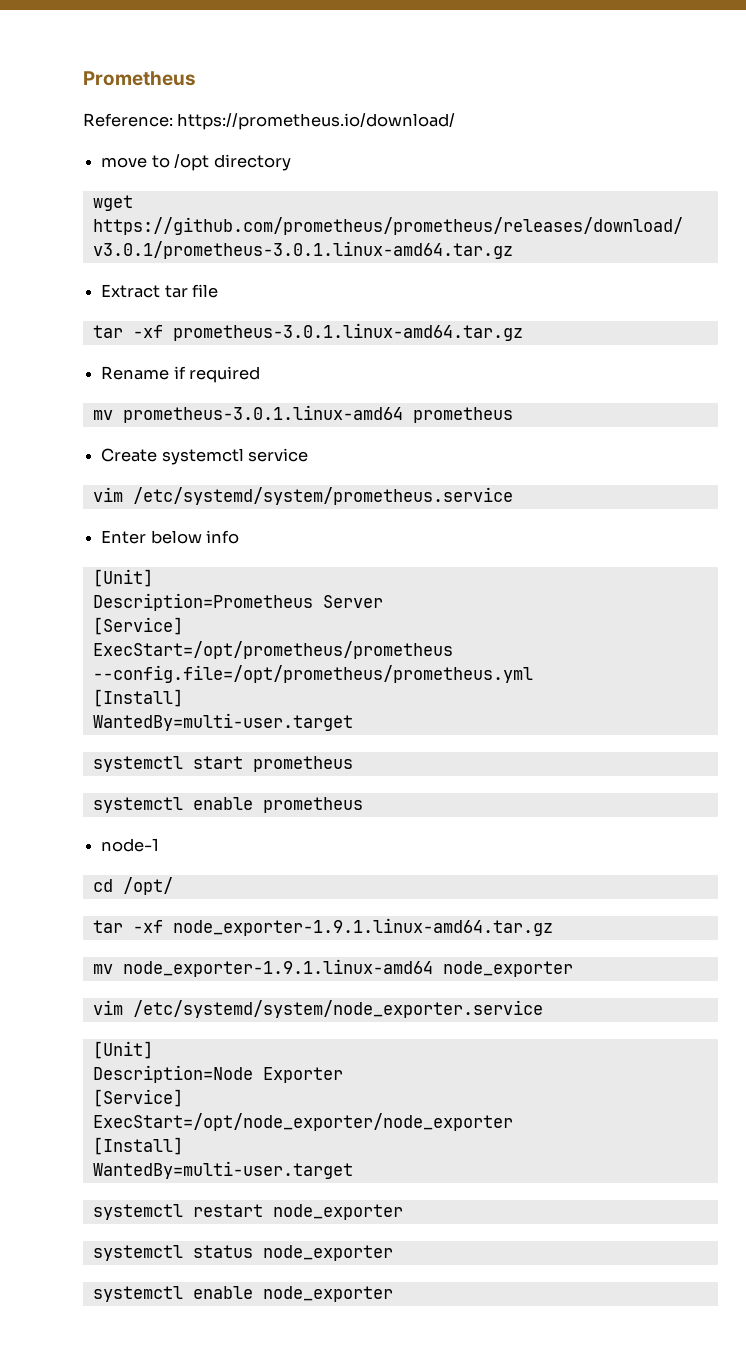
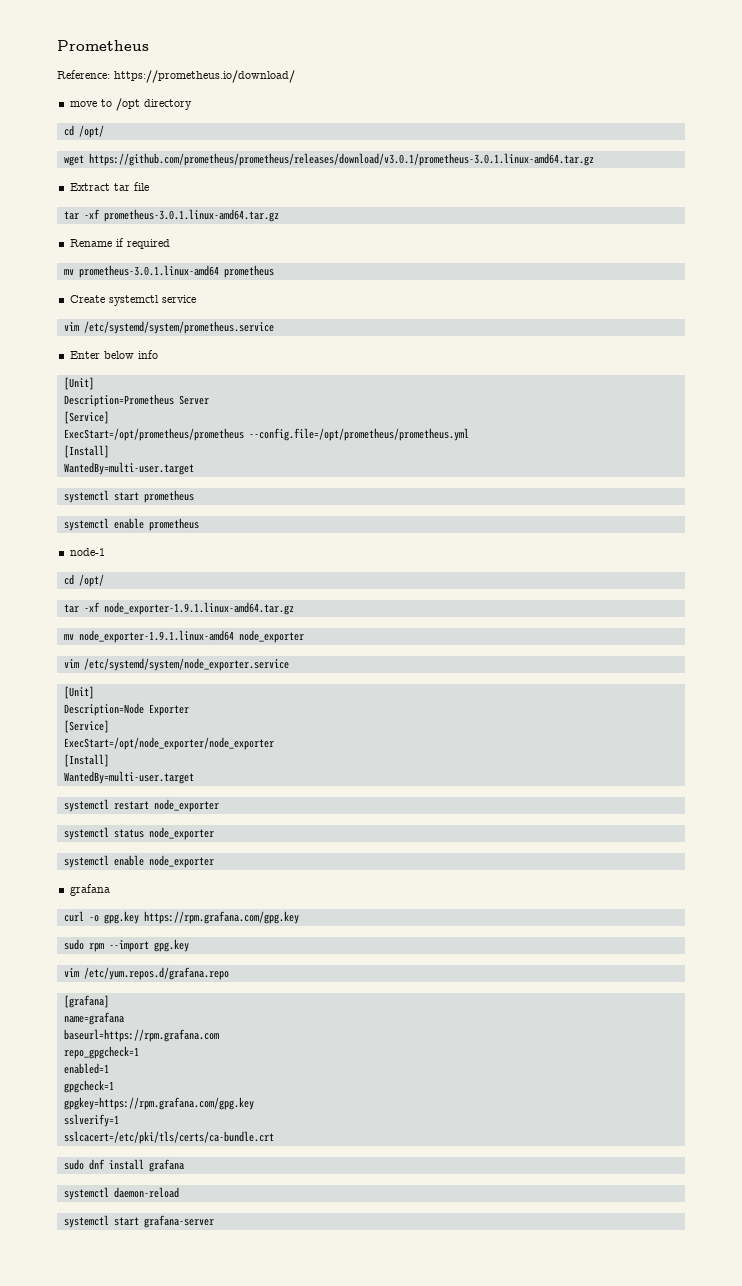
(291, 162) none -> [63,125,104,138] // cd /opt/
(393, 1294) none -> [69,884,110,896] [63,911,299,924] [63,939,189,952] [63,967,229,980] [63,995,109,1008] [63,1012,124,1025] [63,1029,219,1042] [63,1046,139,1059] [63,1063,109,1074] [63,1080,114,1093] [63,1097,254,1110] [63,1114,119,1127] [63,1131,274,1144] [63,1159,184,1172] [63,1187,179,1200] [63,1215,214,1228] // grafana // curl -o gpg.key https://rpm.grafana.com/gpg.key // sudo rpm --import gpg.key // vim /etc/yum.repos.d/grafana.repo // [grafana] // name=grafana // baseurl=https://rpm.grafana.com // repo_gpgcheck=1 // enabled=1 // gpgcheck=1 // gpgkey=https://rpm.grafana.com/gpg.key // sslverify=1 // sslcacert=/etc/pki/tls/certs/ca-bundle.crt // sudo dnf install grafana // systemctl daemon-reload // systemctl start grafana-server

